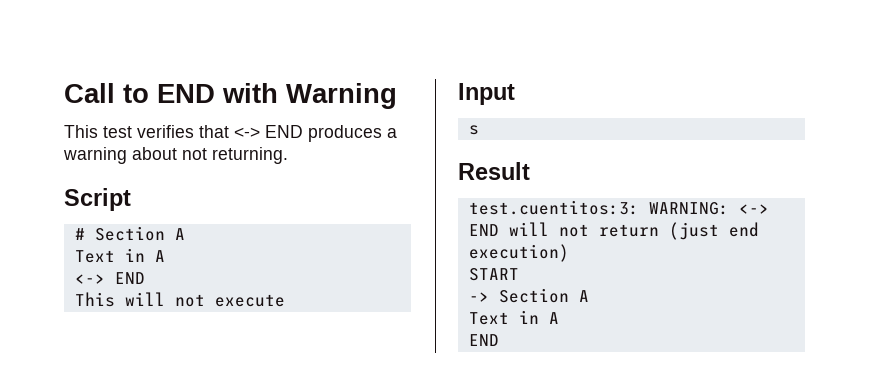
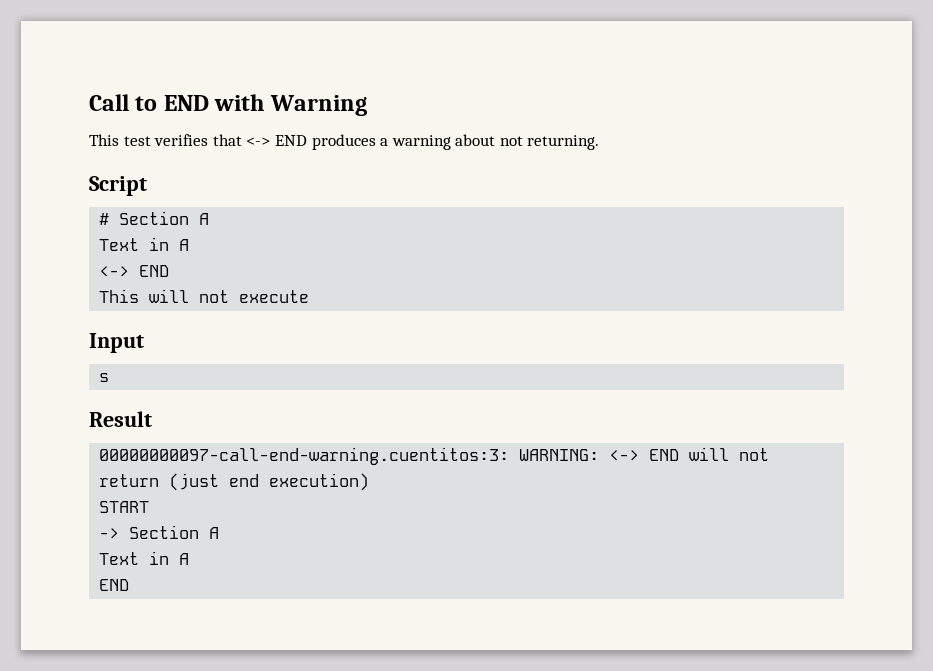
[468,200,639,215] test.cuentitos:3: -> [99,447,510,465] 00000000097-call-end-warning.cuentitos:3:

